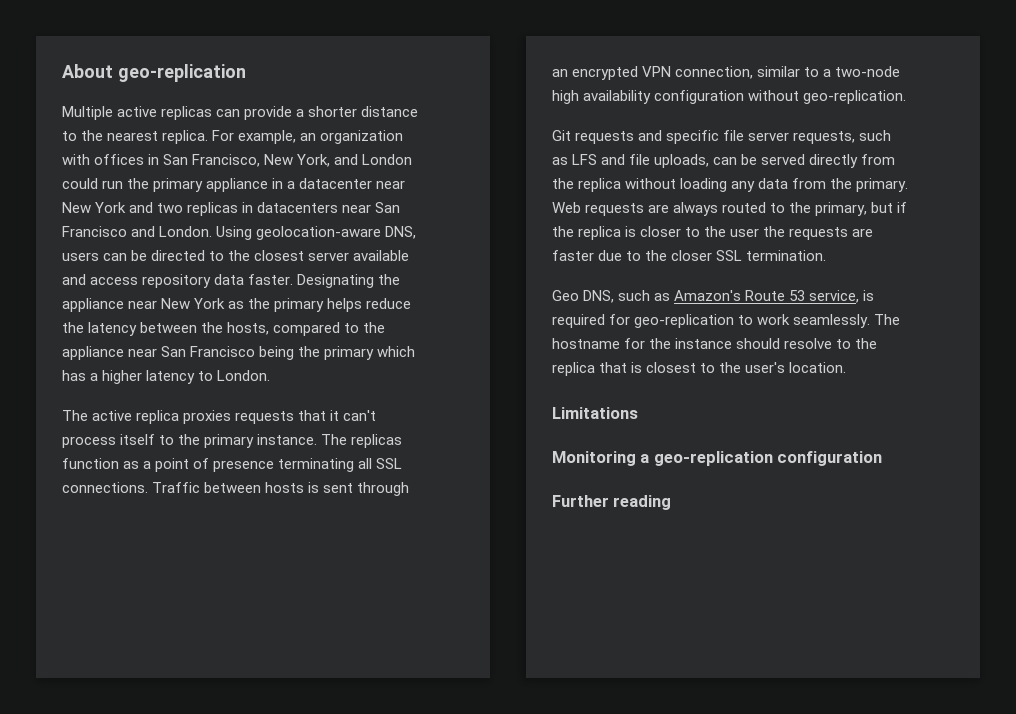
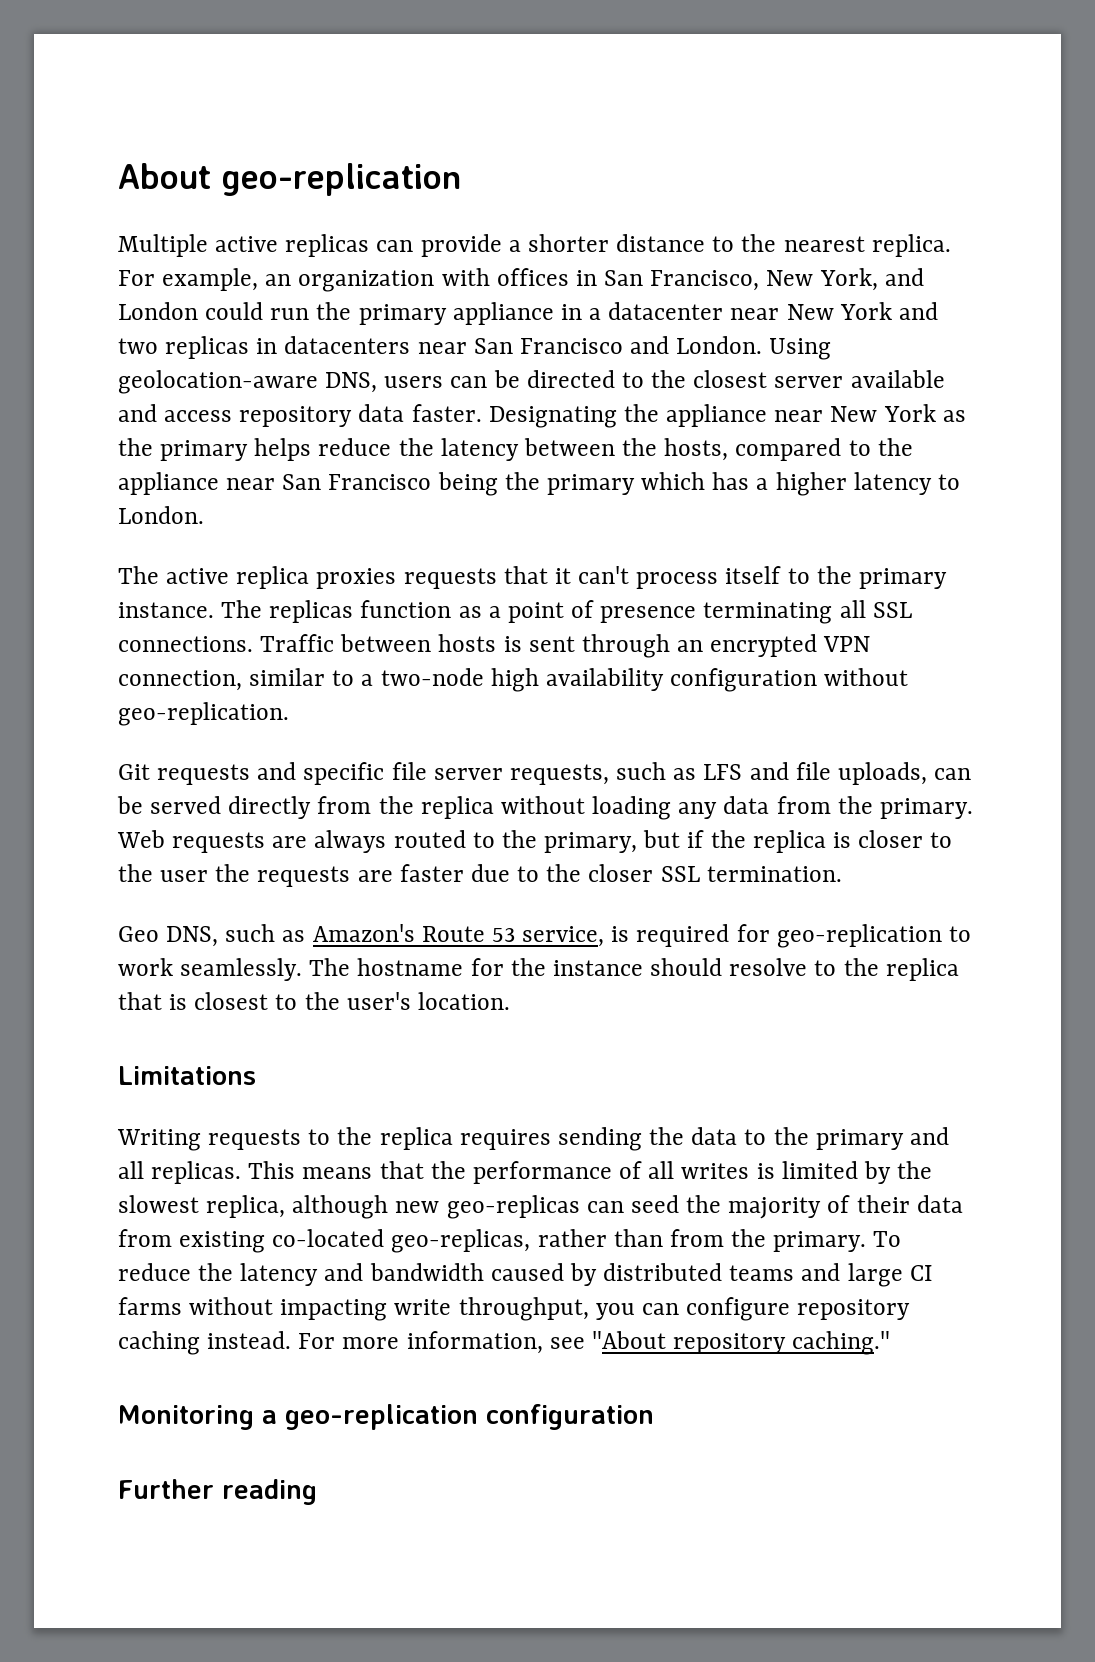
(638, 413) none -> [117,1127,949,1151] [118,1161,933,1184] [118,1195,963,1219] [118,1229,902,1253] [118,1263,932,1287] [118,1297,911,1321] [118,1331,891,1355] // Writing requests to the replica requires sending the data to the primary and all replicas. This means that the performance of all writes is limited by the slowest replica, although new geo-replicas can seed the majority of their data from existing co-located geo-replicas, rather than from the primary. To reduce the latency and bandwidth caused by distributed teams and large CI farms without impacting write throughput, you can configure repository caching instead. For more information, see "About repository caching."

